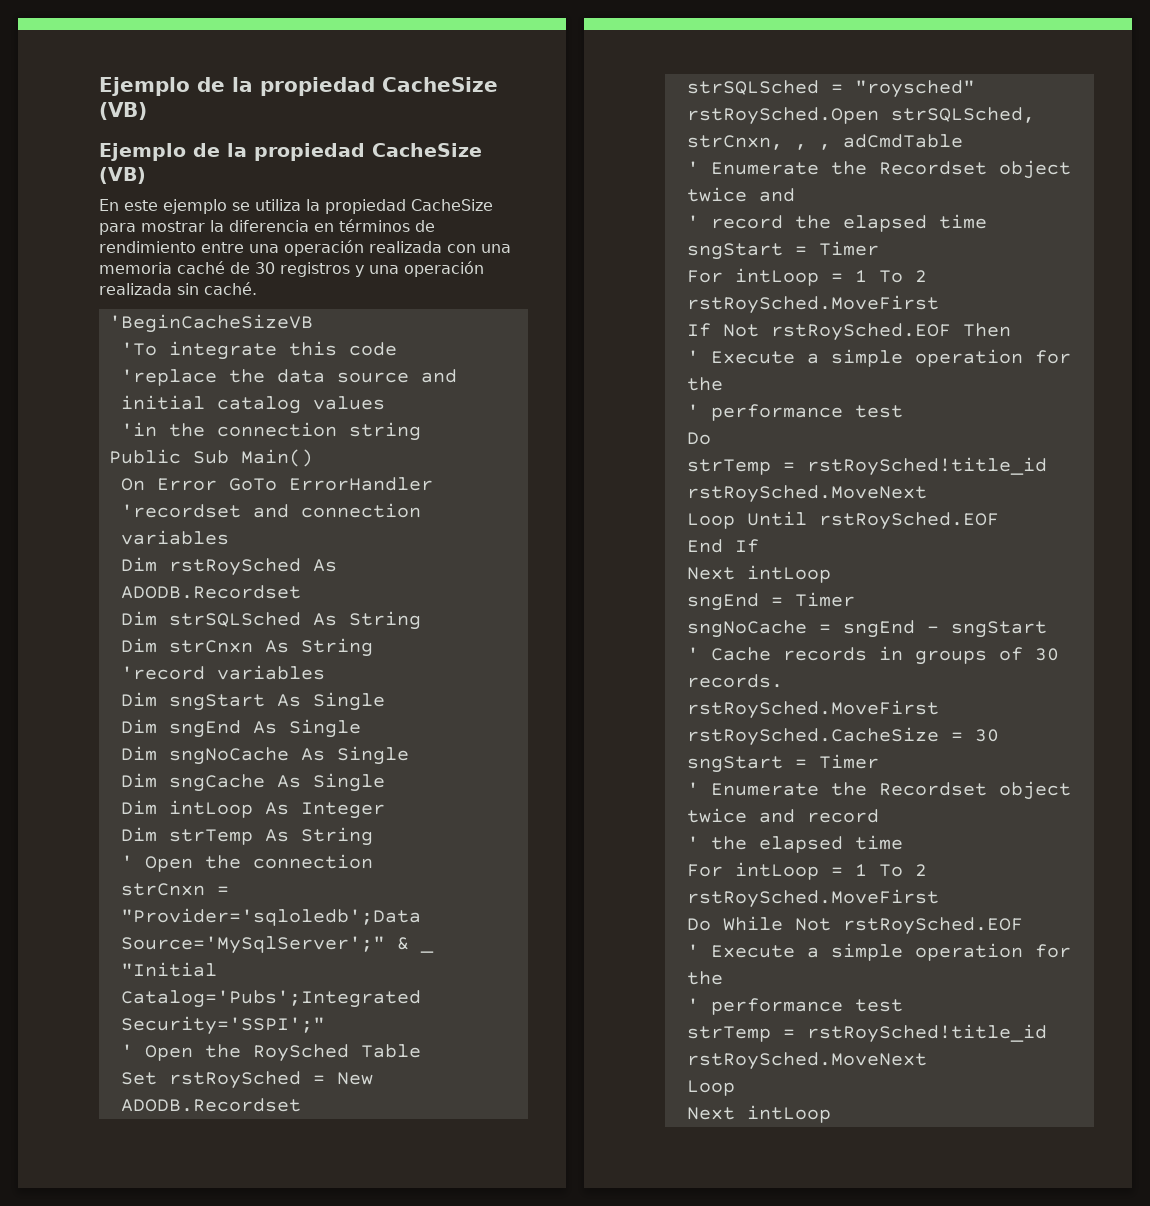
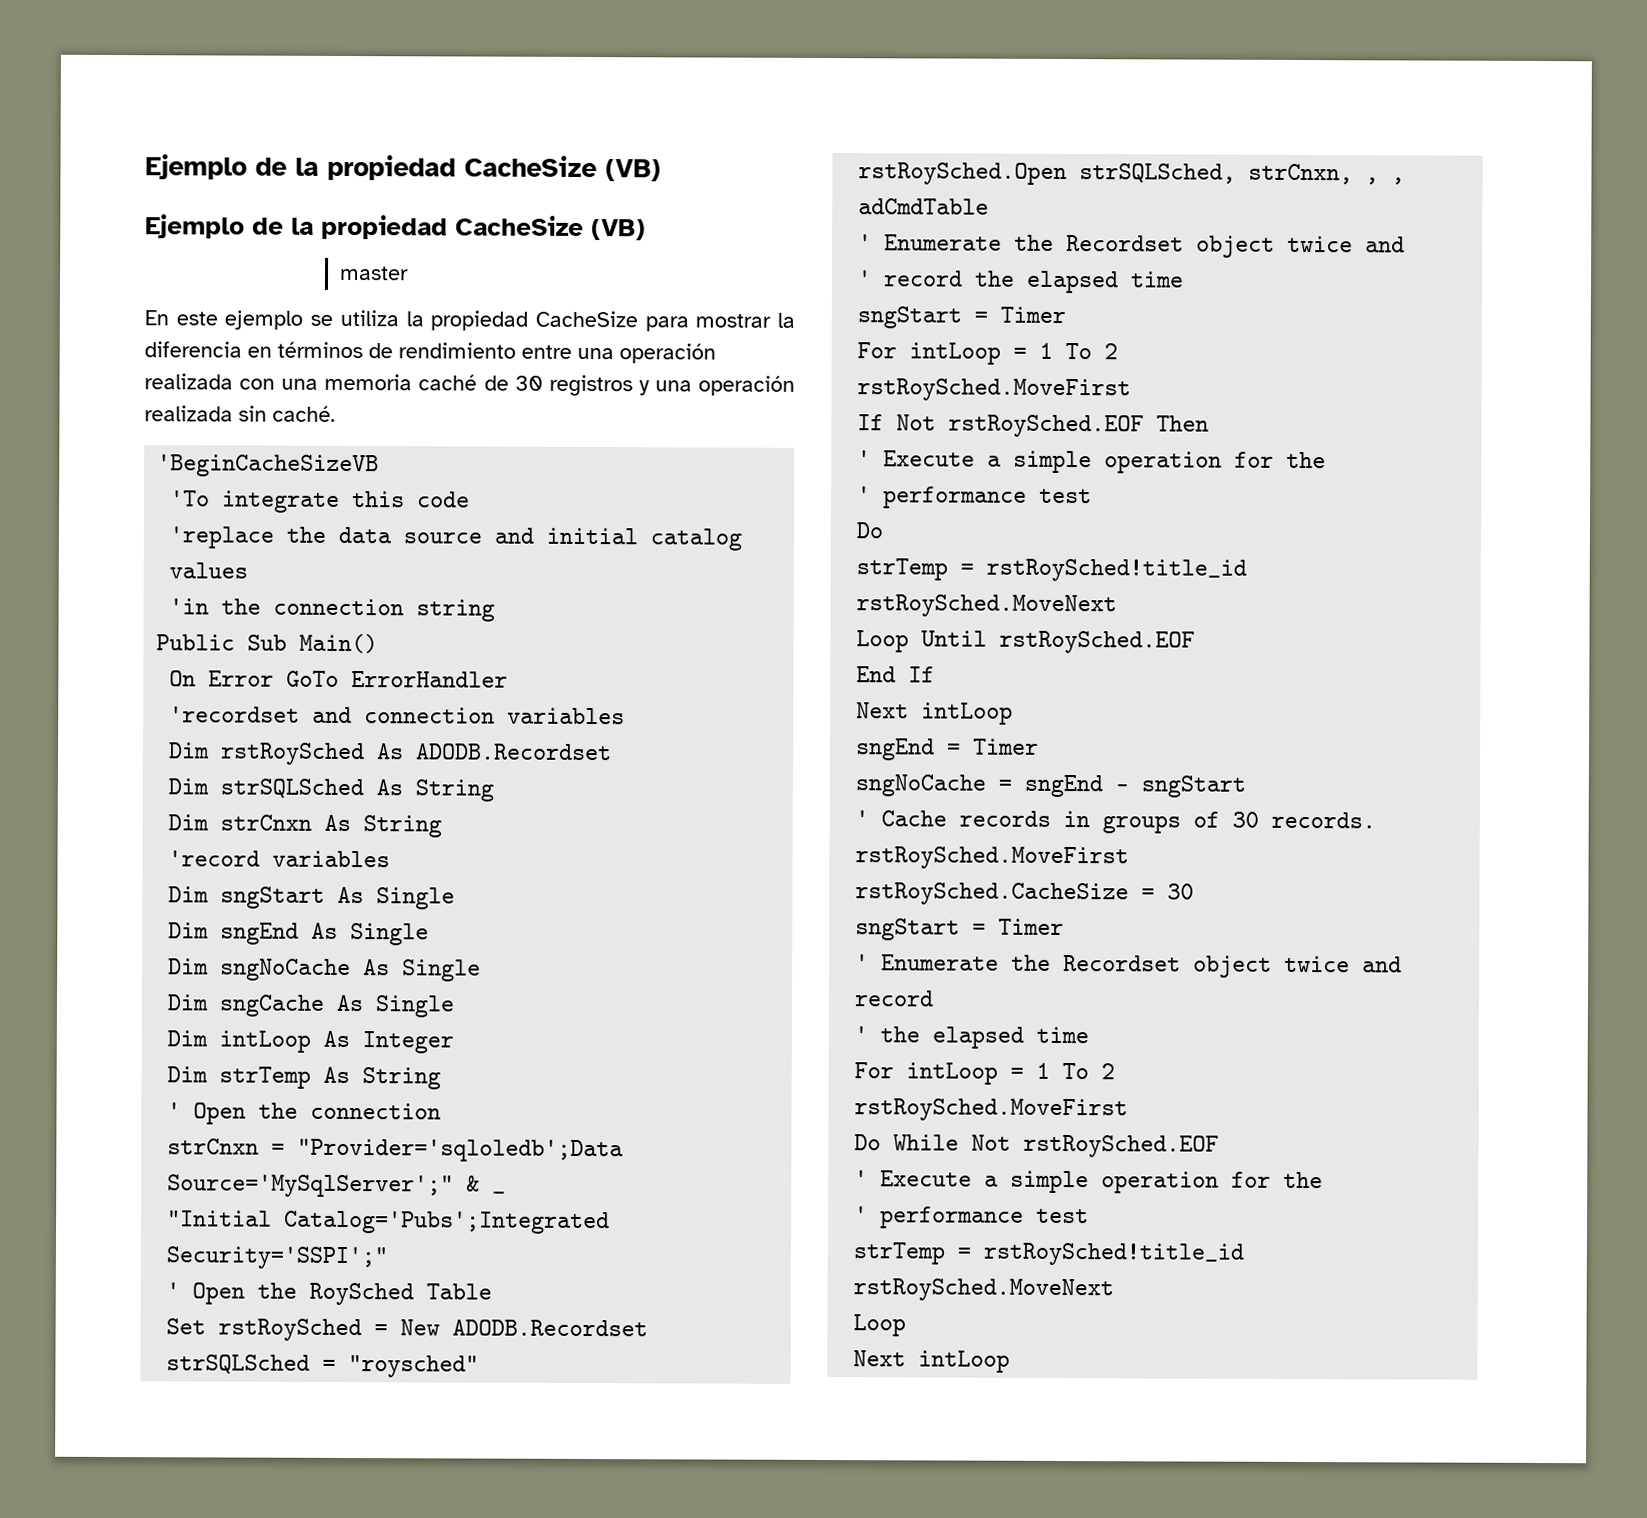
(146, 175) none -> [340,265,409,281] // master

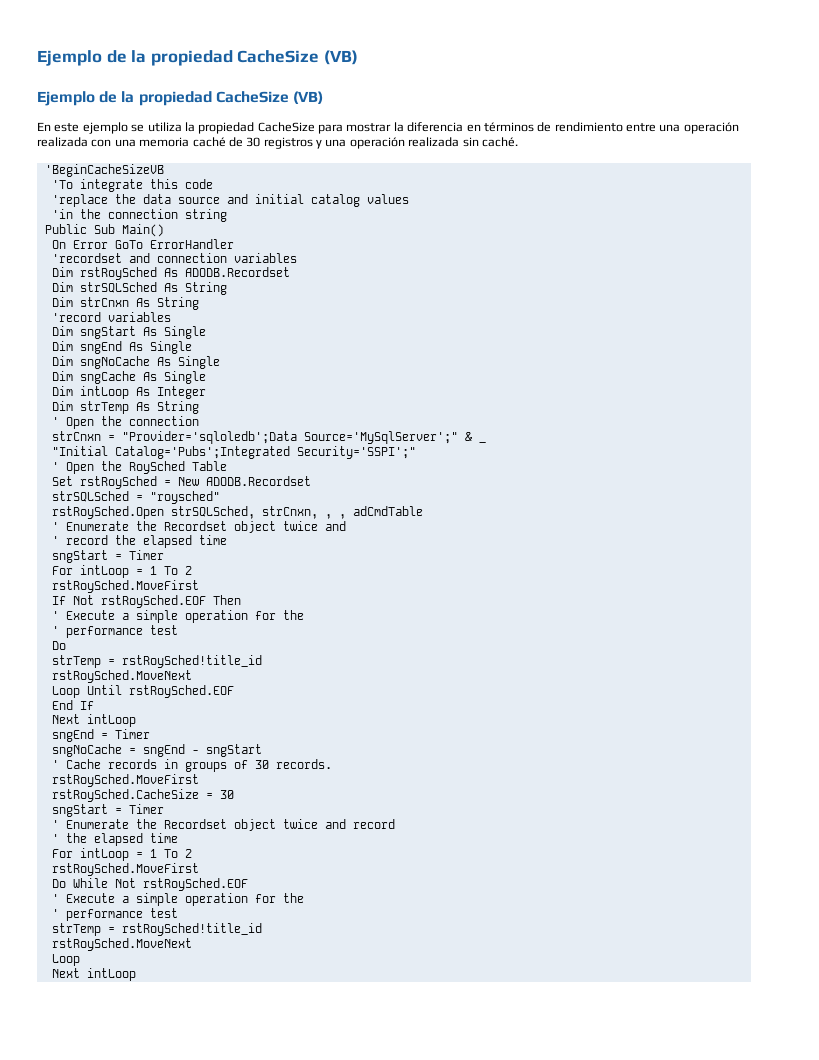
[340,265,409,281] // master -> (323, 97) none

